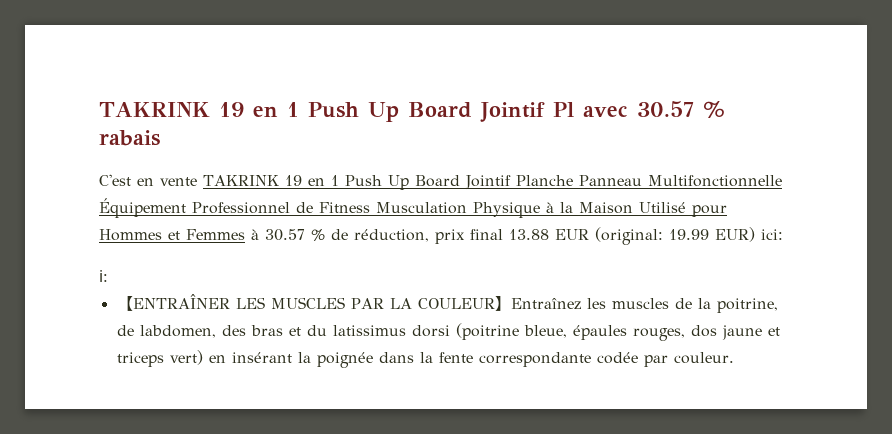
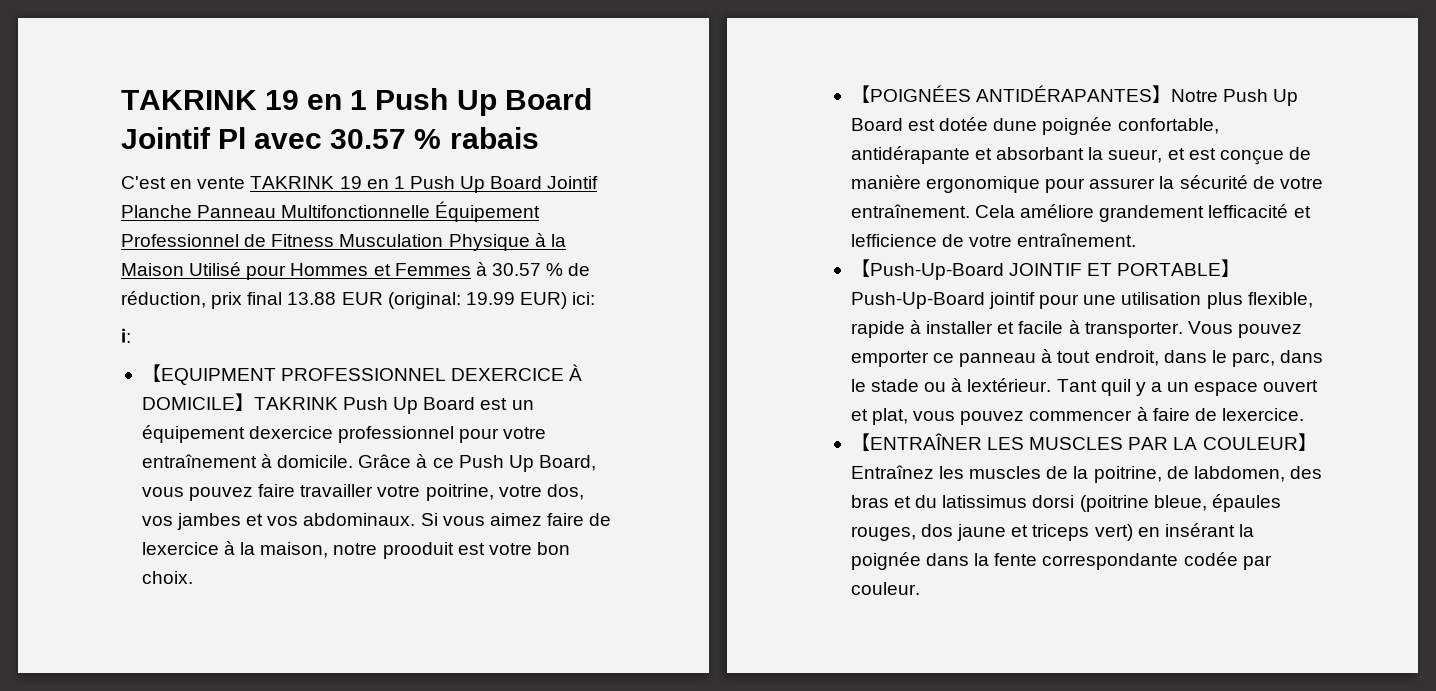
(108, 276) none -> [141,364,583,385] [141,393,534,414] [141,425,547,443] [141,454,596,472] [141,484,584,501] [141,513,612,530] [141,541,570,559] [141,571,193,584] [850,85,1299,106] [850,117,1219,135] [850,146,1311,165] [850,175,1323,193] [850,204,1311,222] [850,233,1137,247] [850,259,1241,280] [850,292,1313,309] [850,320,1302,338] [850,349,1324,367] [850,378,1319,396] [850,407,1304,425] // 【EQUIPMENT PROFESSIONNEL DEXERCICE À DOMICILE】TAKRINK Push Up Board est un équipement dexercice professionnel pour votre entraînement à domicile. Grâce à ce Push Up Board, vous pouvez faire travailler votre poitrine, votre dos, vos jambes et vos abdominaux. Si vous aimez faire de lexercice à la maison, notre prooduit est votre bon choix. // 【POIGNÉES ANTIDÉRAPANTES】Notre Push Up Board est dotée dune poignée confortable, antidérapante et absorbant la sueur, et est conçue de manière ergonomique pour assurer la sécurité de votre entraînement. Cela améliore grandement lefficacité et lefficience de votre entraînement. // 【Push-Up-Board JOINTIF ET PORTABLE】Push-Up-Board jointif pour une utilisation plus flexible, rapide à installer et facile à transporter. Vous pouvez emporter ce panneau à tout endroit, dans le parc, dans le stade ou à lextérieur. Tant quil y a un espace ouvert et plat, vous pouvez commencer à faire de lexercice.

